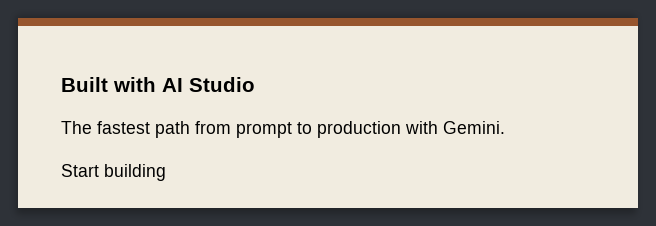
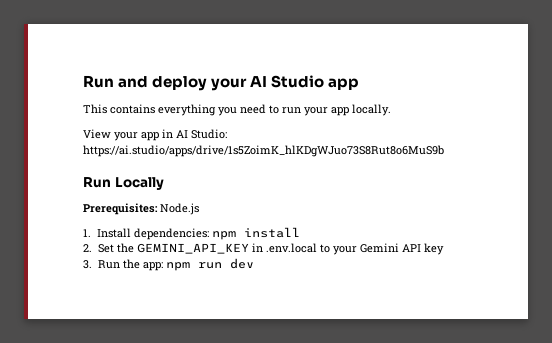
[61,77,255,92] [61,121,505,138] [61,164,166,181] Built with AI Studio // The fastest path from prompt to production with Gemini. // Start building -> [83,75,360,91] [83,104,391,116] [83,129,227,141] [83,145,444,157] [83,177,164,190] [83,203,199,215] [83,227,300,240] [83,243,444,255] [83,258,254,271] Run and deploy your AI Studio app // This contains everything you need to run your app locally. // View your app in AI Studio: https://ai.studio/apps/drive/1s5ZoimK_hlKDgWJuo73S8Rut8o6MuS9b // Run Locally // Prerequisites: Node.js // 1. Install dependencies: npm install // 2. Set the GEMINI_API_KEY in .env.local to your Gemini API key // 3. Run the app: npm run dev

